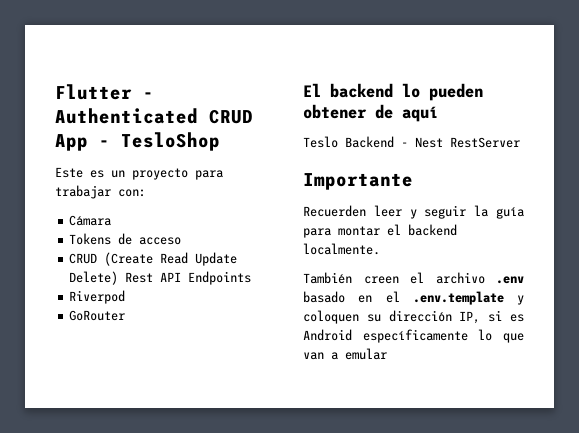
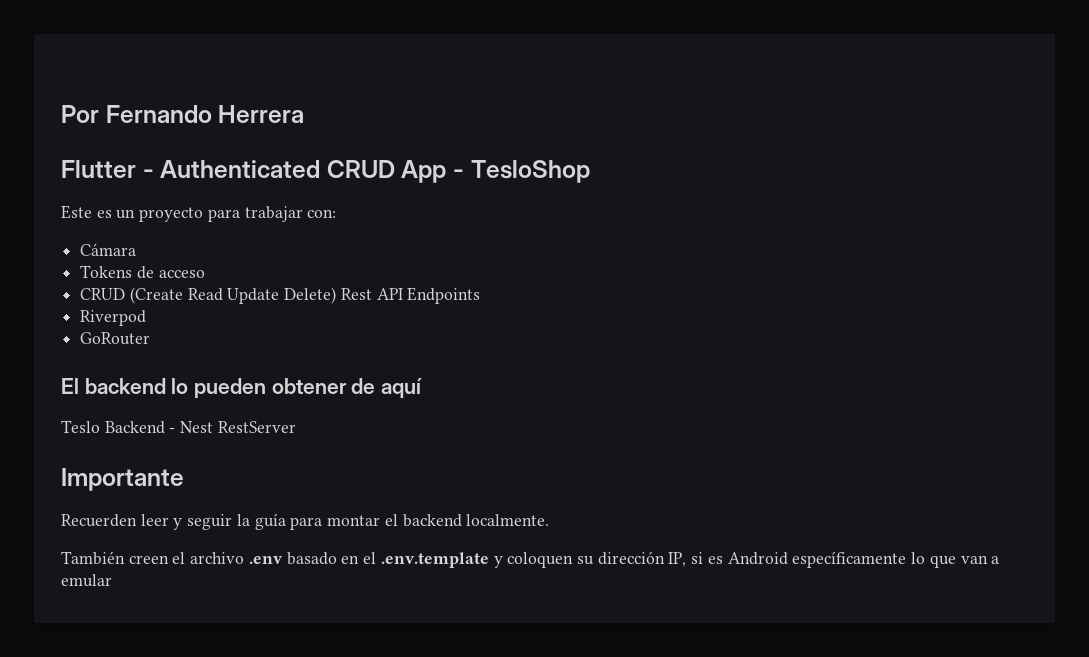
(55, 92) none -> [61,105,305,123] Por Fernando Herrera //

